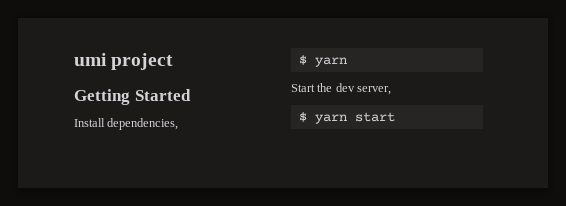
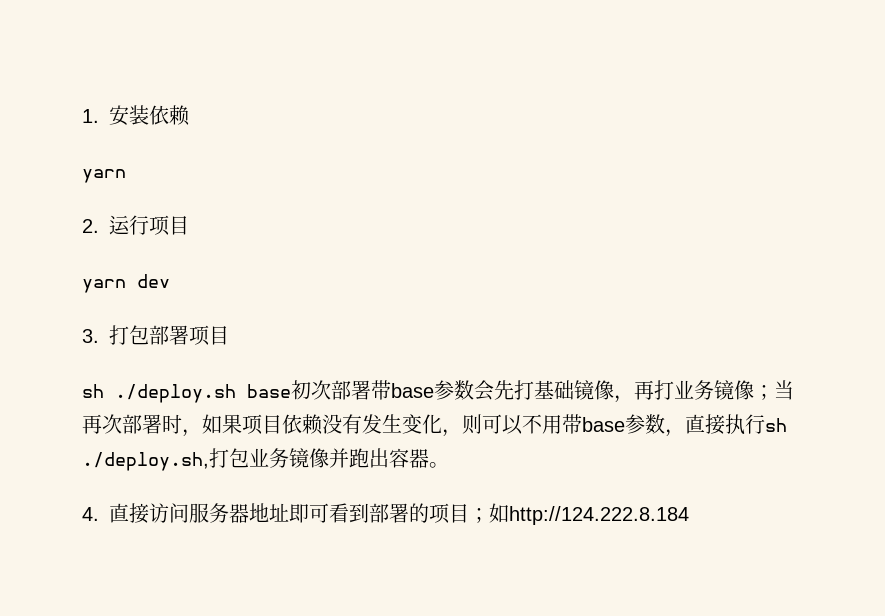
[74,53,174,70] [74,89,191,105] [74,118,179,130] [298,55,347,67] [291,83,392,95] [298,112,395,124] umi project // Getting Started // Install dependencies, // $ yarn // Start the dev server, // $ yarn start -> [82,105,190,126] [82,169,126,183] [82,215,189,236] [82,274,170,293] [82,325,229,346] [82,380,794,403] [82,414,787,437] [82,448,449,471] [82,503,689,525] 1.安装依赖 // yarn // 2.运行项目 // yarn dev // 3.打包部署项目 // sh ./deploy.sh base初次部署带base参数会先打基础镜像，再打业务镜像；当再次部署时，如果项目依赖没有发生变化，则可以不用带base参数，直接执行sh ./deploy.sh,打包业务镜像并跑出容器。 // 4.直接访问服务器地址即可看到部署的项目；如http://124.222.8.184

